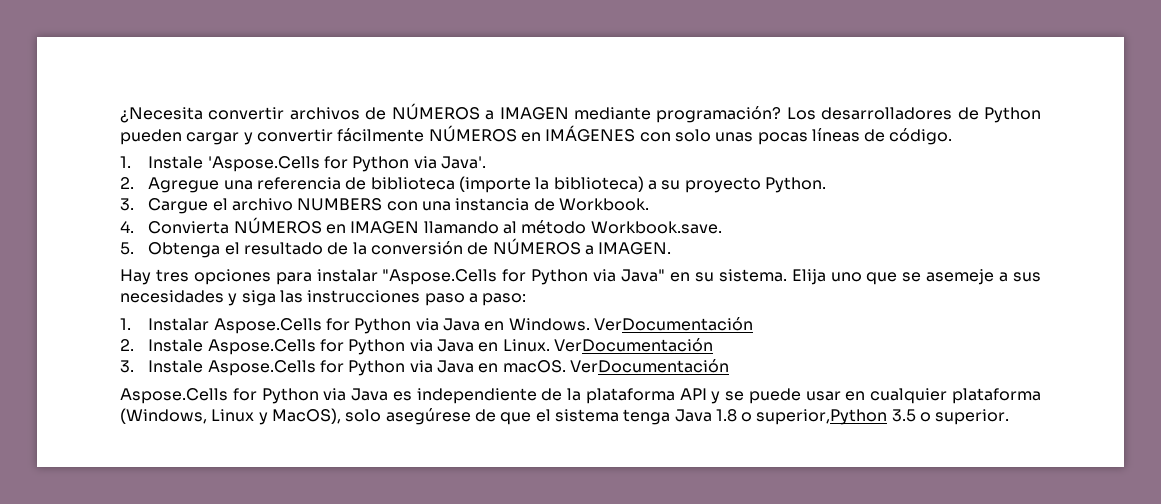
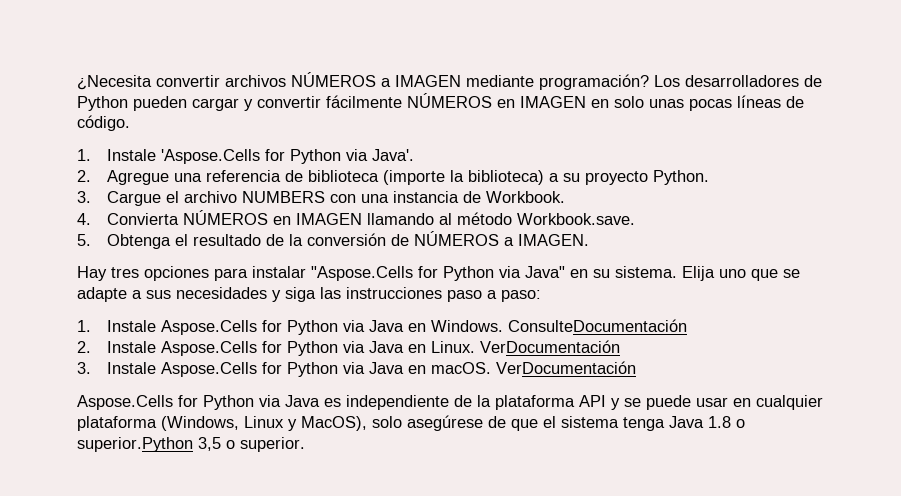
[365,107,387,120] de -> (286, 81) none
[545,125,671,142] IMÁGENES con -> [520,96,609,108] IMAGEN en
[926,269,995,285] asemeje -> [77,287,127,302] adapte
[148,318,210,331] Instalar -> [107,320,157,332] Instale
[593,317,753,331] VerDocumentación -> [508,319,688,332] ConsulteDocumentación
[756,409,916,425] superior,Python 3.5 -> [77,437,221,452] superior.Python 3,5

